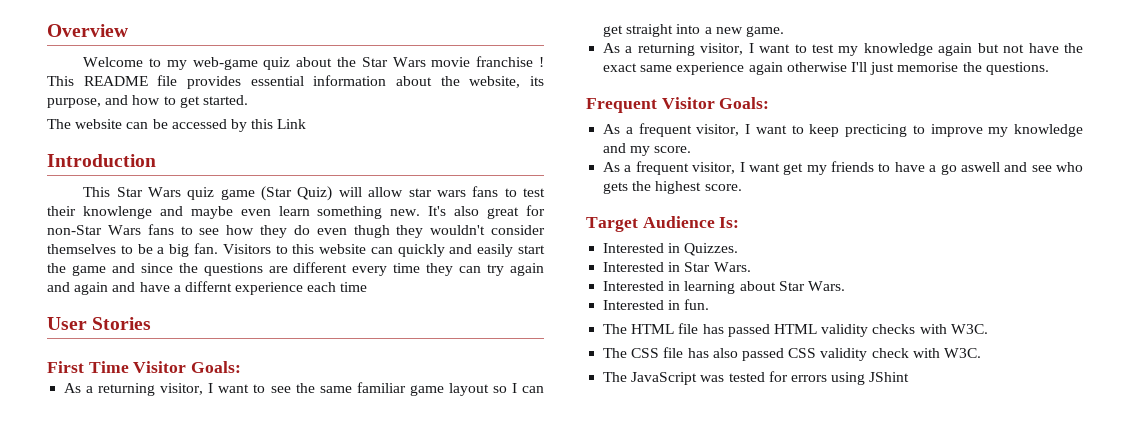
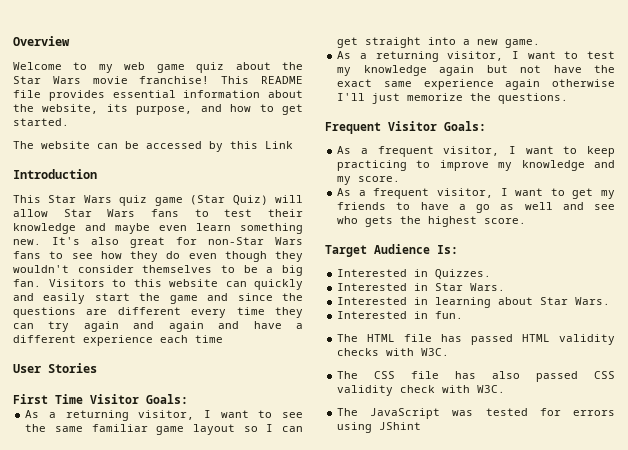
[192,57,258,70] web-game -> [124,62,185,73] web game
[476,56,544,67] franchise ! -> [139,76,210,84] franchise!
[408,188,466,197] star wars -> [63,209,136,217] Star Wars
[82,206,152,219] knowlenge -> [13,223,76,234] knowledge
[353,225,390,238] thugh -> [224,251,267,262] though
[184,281,232,292] differnt -> [13,335,76,343] different
[897,62,959,72] memorise -> [407,93,464,101] memorize
[845,124,908,137] precticing -> [337,160,408,171] practicing
(780, 167) none -> [550,188,565,196] to
[960,162,1000,172] aswell -> [500,202,553,210] as well

